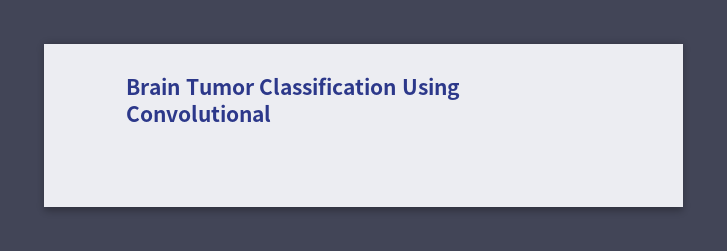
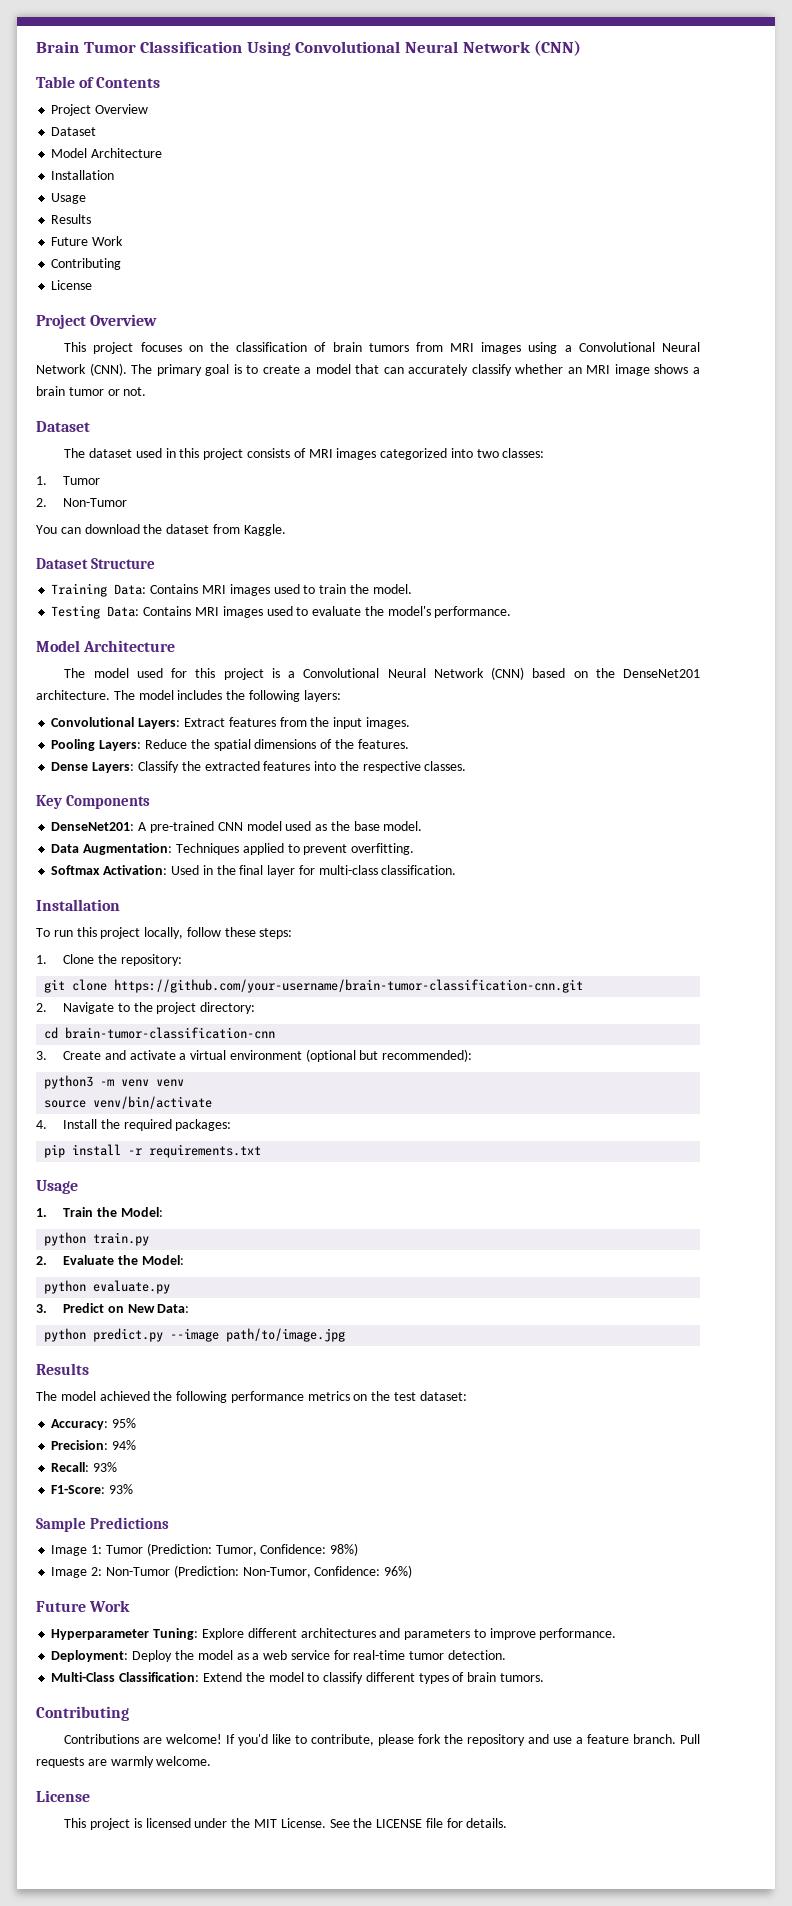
(271, 113) none -> [404,40,582,56] [36,76,161,88] [51,104,149,116] [51,127,97,136] [51,148,163,158] [51,170,115,180] [51,193,87,204] [51,214,92,224] [51,236,124,246] [51,258,122,270] [51,280,93,290] [36,314,158,329] [64,342,700,354] [36,363,700,376] [36,386,147,396] [36,421,90,432] [64,448,545,460] [36,476,100,485] [36,498,127,507] [36,524,286,536] [36,558,155,569] [51,583,412,597] [51,605,512,619] [36,640,176,652] [64,667,700,680] [36,690,341,702] [51,717,410,729] [51,739,409,751] [51,761,467,773] [36,795,150,809] [51,821,423,833] [51,843,415,855] [51,865,457,877] [36,899,120,911] [36,927,293,939] [36,954,182,966] [44,979,584,993] [36,1002,256,1014] [44,1027,276,1039] [36,1049,473,1062] [44,1075,185,1089] [44,1096,213,1109] [36,1119,232,1131] [44,1144,262,1158] [36,1180,78,1194] [36,1207,163,1217] [44,1232,150,1246] [36,1255,184,1265] [44,1280,171,1294] [36,1303,190,1313] [44,1328,346,1342] [36,1363,89,1375] [36,1391,467,1403] [51,1418,137,1430] [51,1440,137,1450] [51,1462,118,1472] [51,1484,134,1494] [36,1517,169,1532] [51,1543,359,1556] [51,1565,413,1578] [36,1600,131,1612] [51,1628,617,1640] [51,1650,506,1662] [51,1672,544,1684] [36,1706,129,1721] [64,1734,700,1746] [36,1756,212,1768] [36,1790,90,1802] [64,1818,508,1830] Neural Network (CNN) // Table of Contents // Project Overview // Dataset // Model Architecture // Installation // Usage // Results // Future Work // Contributing // License // Project Overview // This project focuses on the classification of brain tumors from MRI images using a Convolutional Neural Network (CNN). The primary goal is to create a model that can accurately classify whether an MRI image shows a brain tumor or not. // Dataset // The dataset used in this project consists of MRI images categorized into two classes: // 1. Tumor // 2. Non-Tumor // You can download the dataset from Kaggle. // Dataset Structure // Training Data: Contains MRI images used to train the model. // Testing Data: Contains MRI images used to evaluate the model's performance. // Model Architecture // The model used for this project is a Convolutional Neural Network (CNN) based on the DenseNet201 architecture. The model includes the following layers: // Convolutional Layers: Extract features from the input images. // Pooling Layers: Reduce the spatial dimensions of the features. // Dense Layers: Classify the extracted features into the respective classes. // Key Components // DenseNet201: A pre-trained CNN model used as the base model. // Data Augmentation: Techniques applied to prevent overfitting. // Softmax Activation: Used in the final layer for multi-class classification. // Installation // To run this project locally, follow these steps: // 1. Clone the repository: // git clone https://github.com/your-username/brain-tumor-classification-cnn.git // 2. Navigate to the project directory: // cd brain-tumor-classification-cnn // 3. Create and activate a virtual environment (optional but recommended): // python3 -m venv venv // source venv/bin/activate // 4. Install the required packages: // pip install -r requirements.txt // Usage // 1. Train the Model: // python train.py // 2. Evaluate the Model: // python evaluate.py // 3. Predict on New Data: // python predict.py --image path/to/image.jpg // Results // The model achieved the following performance metrics on the test dataset: // Accuracy: 95% // Precision: 94% // Recall: 93% // F1-Score: 93% // Sample Predictions // Image 1: Tumor (Prediction: Tumor, Confidence: 98%) // Image 2: Non-Tumor (Prediction: Non-Tumor, Confidence: 96%) // Future Work // Hyperparameter Tuning: Explore different architectures and parameters to improve performance. // Deployment: Deploy the model as a web service for real-time tumor detection. // Multi-Class Classification: Extend the model to classify different types of brain tumors. // Contributing // Contributions are welcome! If you'd like to contribute, please fork the repository and use a feature branch. Pull requests are warmly welcome. // License // This project is licensed under the MIT License. See the LICENSE file for details.

